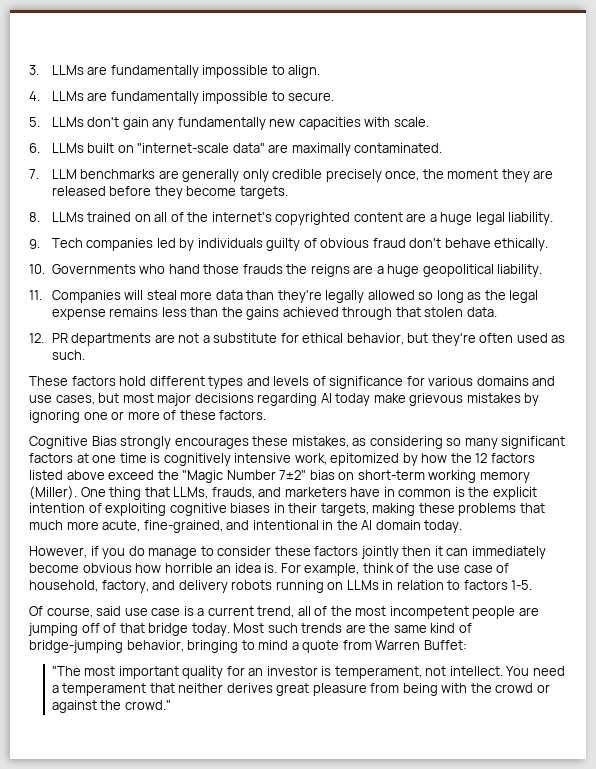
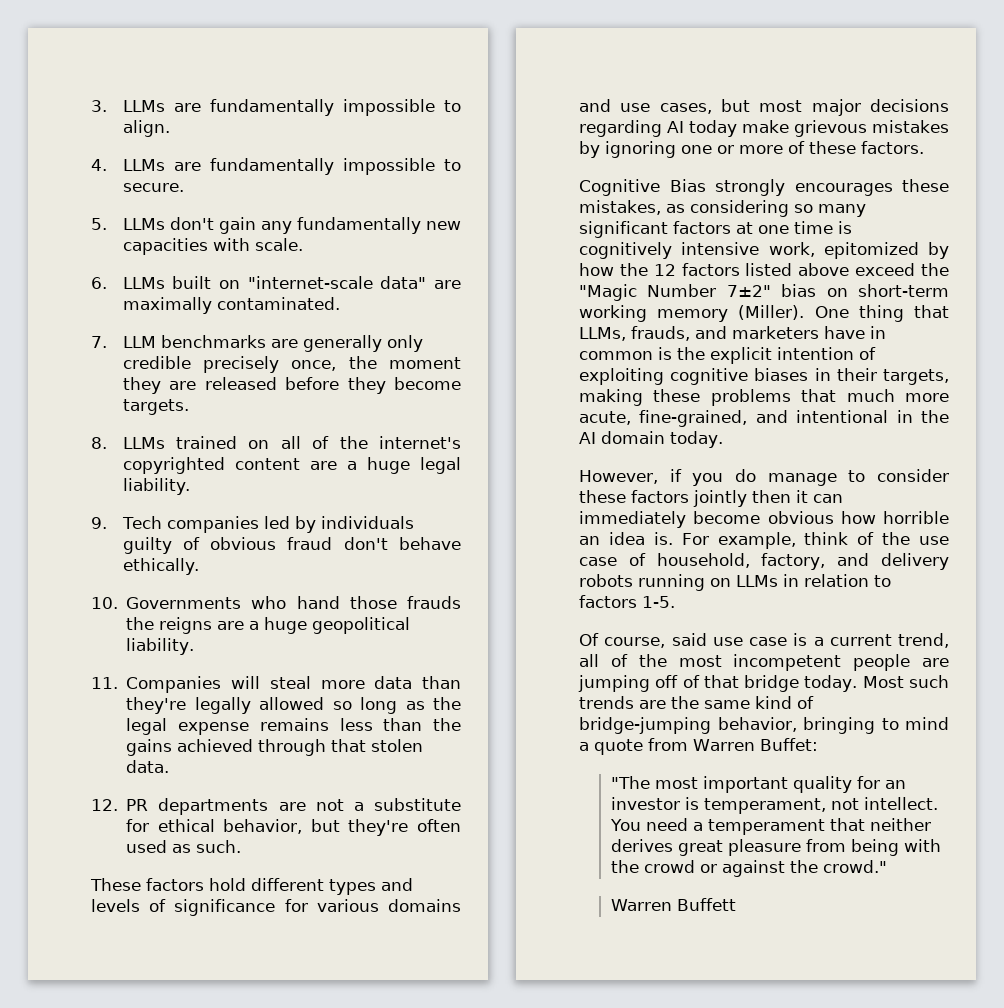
(171, 705) none -> [610,898,737,911] // Warren Buffett

